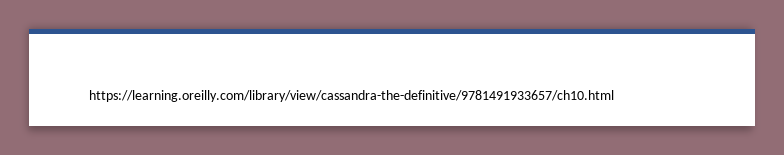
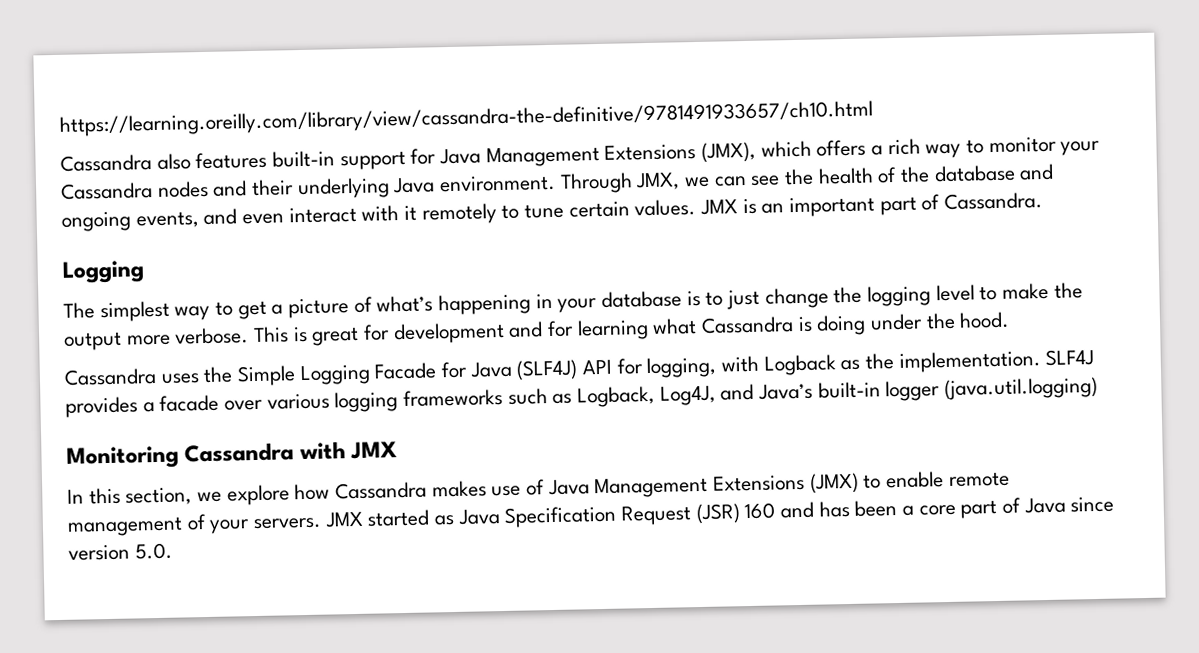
(614, 96) none -> [60,136,1101,172] [61,163,1055,200] [61,191,1044,232] [62,260,145,284] [63,282,1083,323] [64,311,1011,351] [64,348,1095,387] [65,376,1099,418] [66,441,399,470] [67,471,1010,506] [67,496,1115,537] [68,542,173,561] // Cassandra also features built-in support for Java Management Extensions (JMX), which offers a rich way to monitor your Cassandra nodes and their underlying Java environment. Through JMX, we can see the health of the database and ongoing events, and even interact with it remotely to tune certain values. JMX is an important part of Cassandra. // Logging // The simplest way to get a picture of what’s happening in your database is to just change the logging level to make the output more verbose. This is great for development and for learning what Cassandra is doing under the hood. // Cassandra uses the Simple Logging Facade for Java (SLF4J) API for logging, with Logback as the implementation. SLF4J provides a facade over various logging frameworks such as Logback, Log4J, and Java’s built-in logger (java.util.logging) // Monitoring Cassandra with JMX // In this section, we explore how Cassandra makes use of Java Management Extensions (JMX) to enable remote management of your servers. JMX started as Java Specification Request (JSR) 160 and has been a core part of Java since version 5.0.

